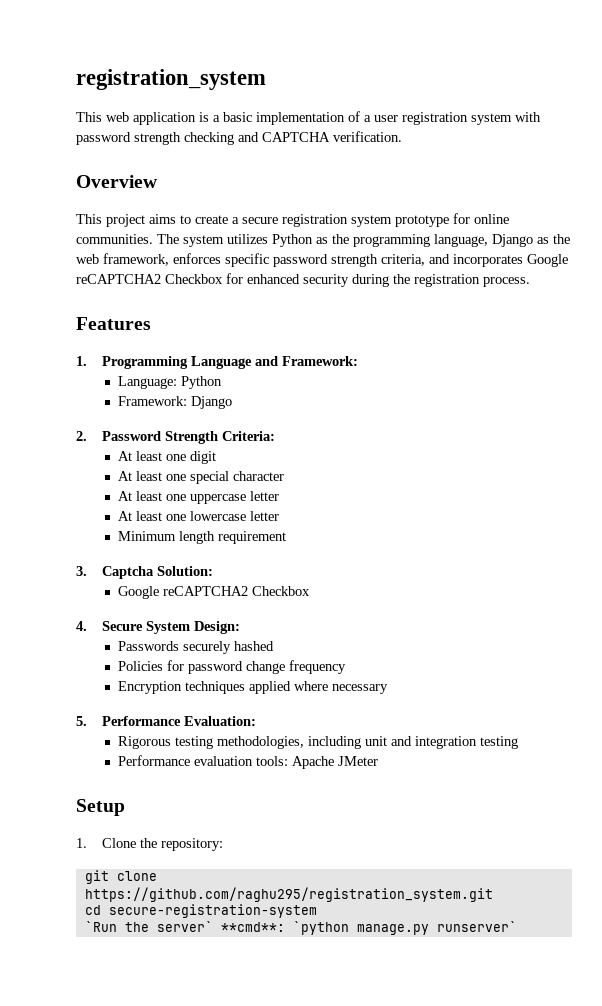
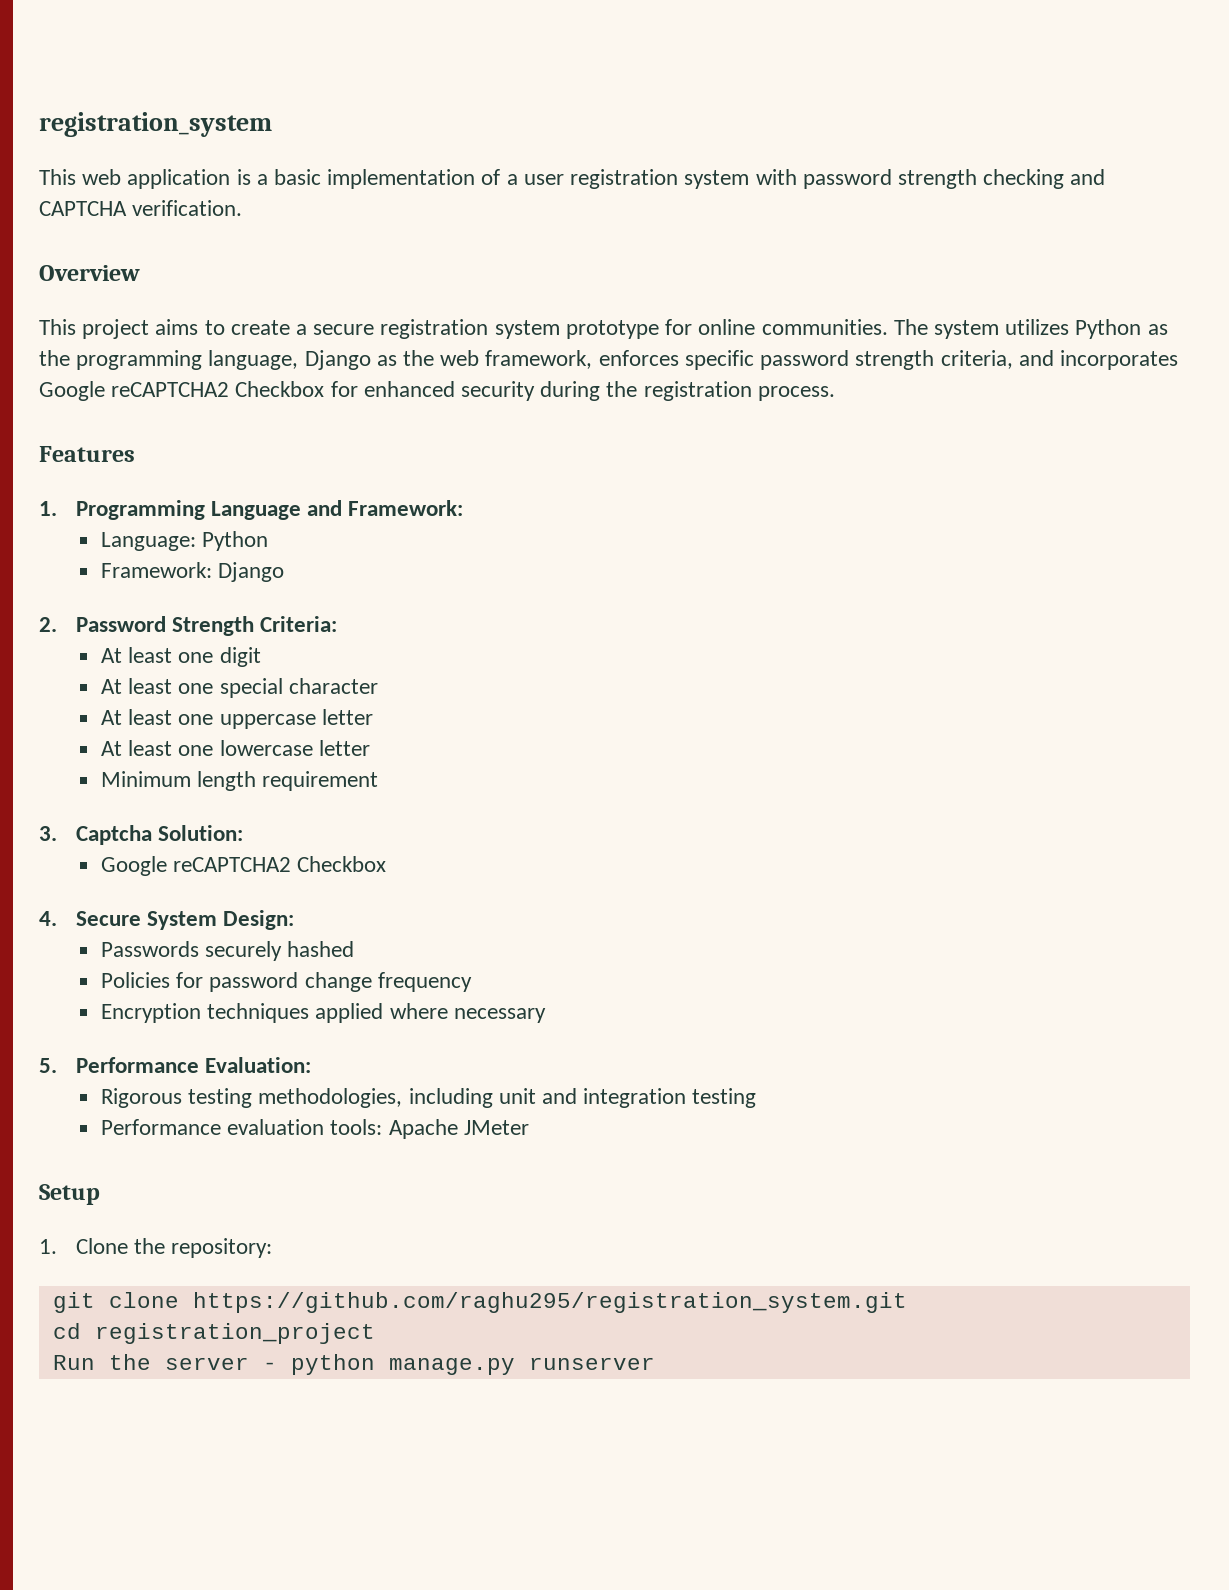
[108,904,317,918] [84,921,517,935] secure-registration-system // `Run the server` **cmd**: `python manage.py runserver` -> [94,1323,375,1344] [52,1354,655,1375] registration_project // Run the server - python manage.py runserver

